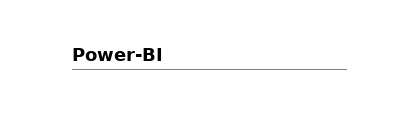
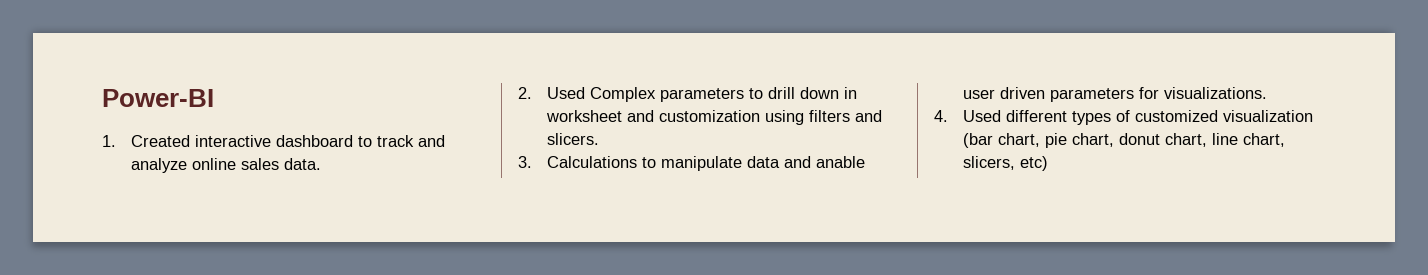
(163, 54) none -> [102,135,445,147] [130,158,321,173] [518,87,857,102] [545,110,882,125] [546,133,599,145] [518,156,865,171] [962,87,1267,102] [934,110,1313,125] [962,133,1285,148] [962,156,1048,171] // 1. Created interactive dashboard to track and analyze online sales data. // 2. Used Complex parameters to drill down in worksheet and customization using filters and slicers. // 3. Calculations to manipulate data and anable user driven parameters for visualizations. // 4. Used different types of customized visualization (bar chart, pie chart, donut chart, line chart, slicers, etc)

